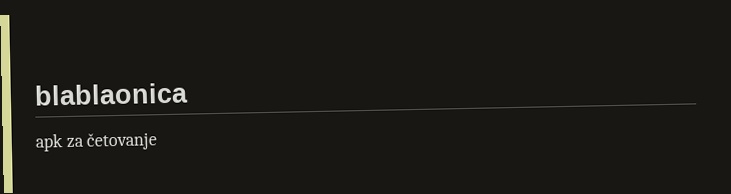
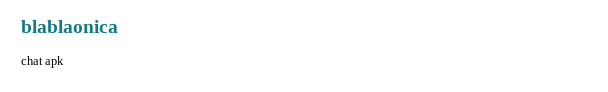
[35,132,159,152] apk za četovanje -> [21,56,65,68] chat apk

